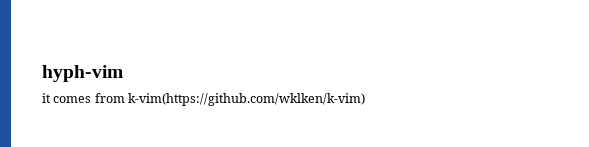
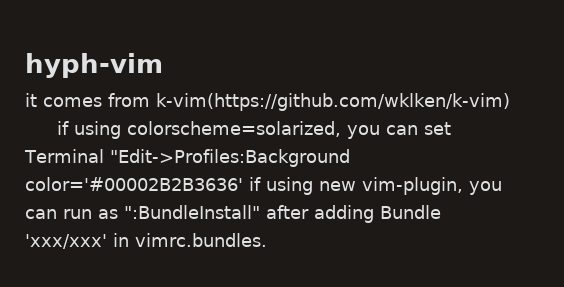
(366, 99) none -> [56,121,451,139] [24,149,350,167] [25,177,502,195] [25,205,441,223] [25,233,267,249] // if using colorscheme=solarized, you can set Terminal "Edit->Profiles:Background color='#00002B2B3636' if using new vim-plugin, you can run as ":BundleInstall" after adding Bundle 'xxx/xxx' in vimrc.bundles.

